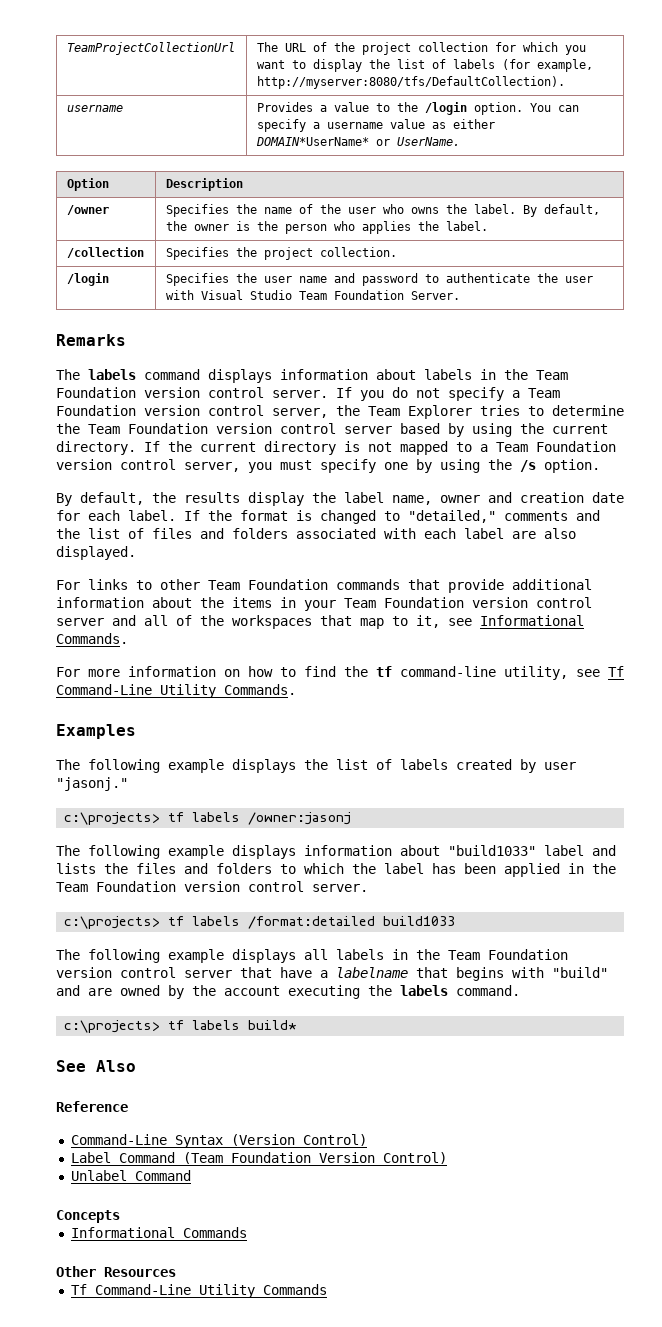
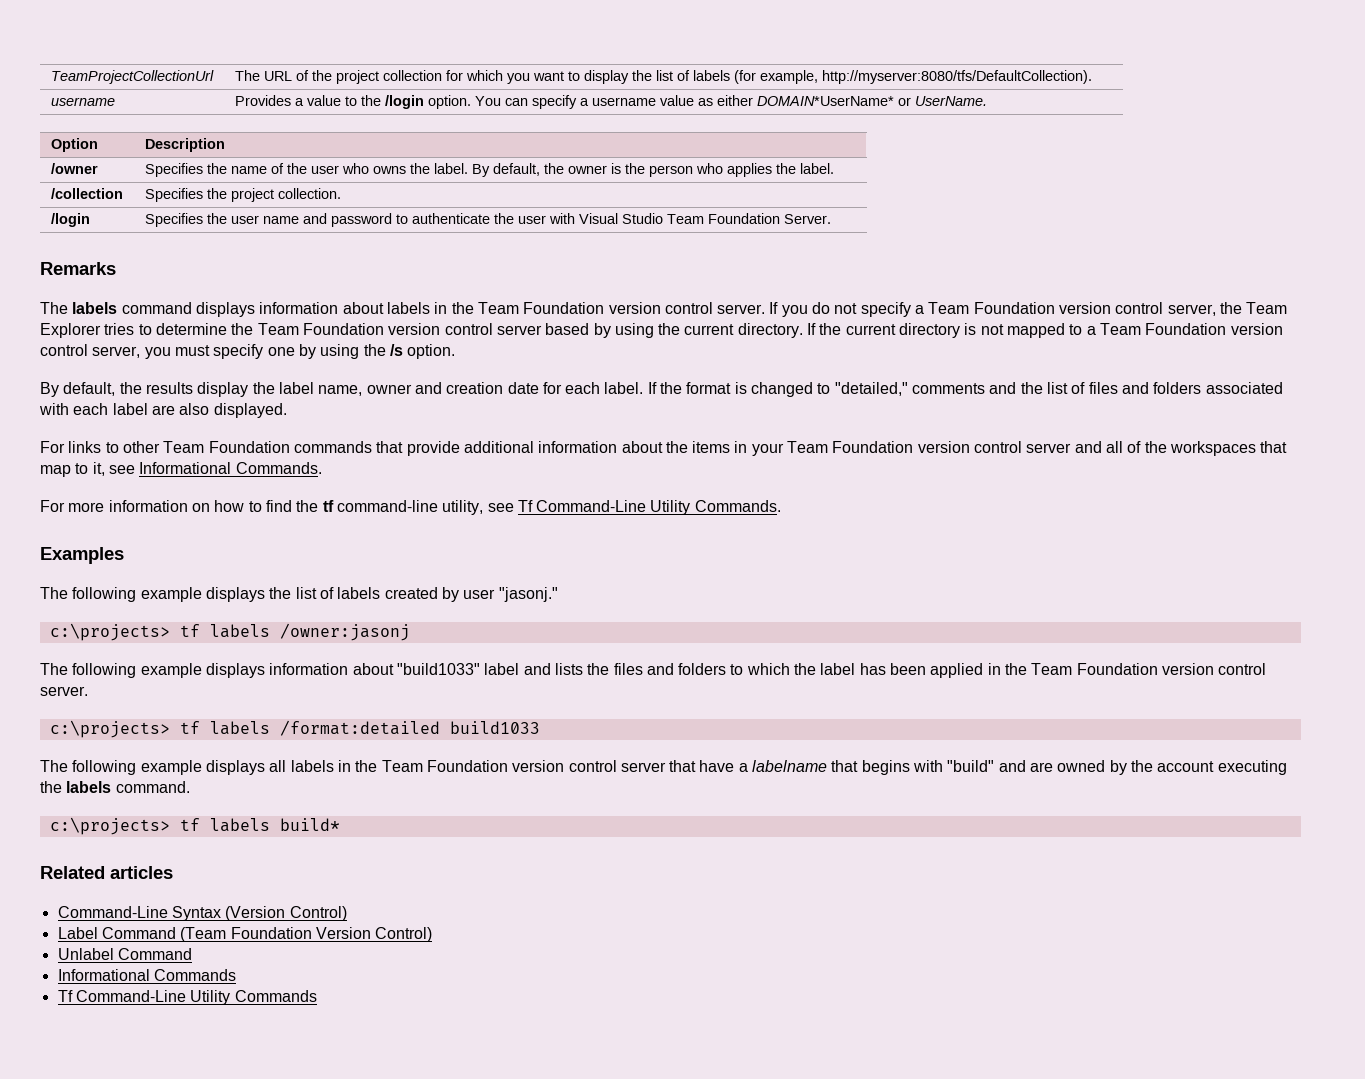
[56,1060,136,1072] [56,1101,128,1112] See Also // Reference -> [40,866,173,879] Related articles
[56,1210,120,1223] // Concepts -> (192, 954) none
[56,1266,176,1277] // Other Resources -> (236, 975) none

